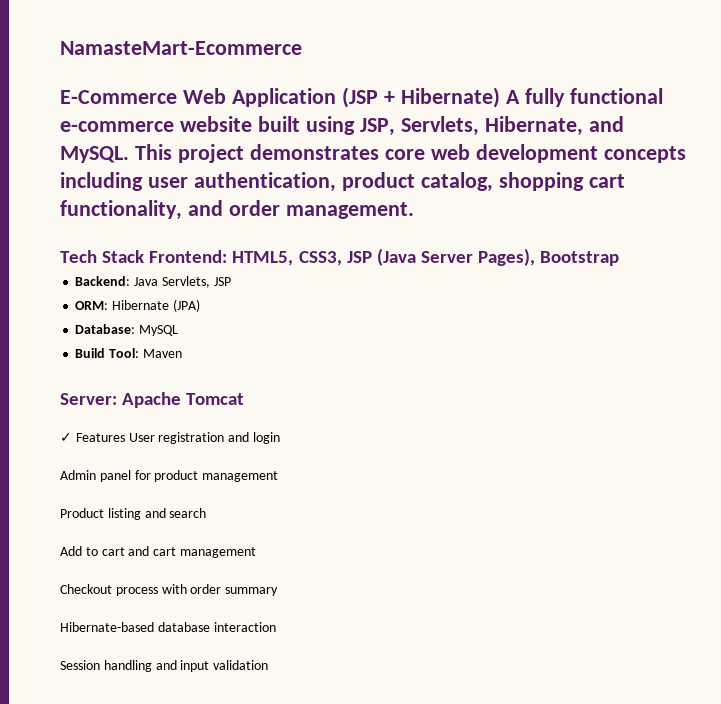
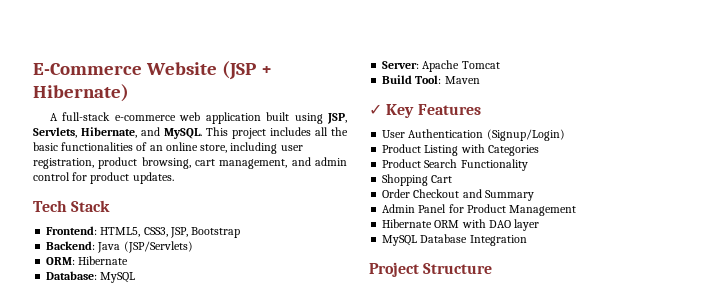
[60,41,302,55] [60,88,336,107] NamasteMart-Ecommerce // E-Commerce Web Application -> [33,62,217,75] E-Commerce Website
[505,88,663,107] [60,116,252,132] A fully functional e-commerce website -> [49,112,261,124] // A full-stack e-commerce web application
[249,144,686,163] [60,172,625,192] [60,200,414,220] demonstrates core web development concepts including user authentication, product catalog, shopping cart functionality, and order management. -> [270,127,348,136] [33,142,303,154] [33,157,347,169] [33,172,174,184] includes all the basic functionalities of an online store, including user registration, product browsing, cart management, and admin control for product updates.
(145, 256) none -> (111, 206) //
[346,248,536,266] JSP (Java Server Pages), -> [169,227,188,238] JSP,
[161,276,231,288] Servlets, JSP -> [123,241,193,253] (JSP/Servlets)
[172,299,200,312] (JPA) -> (129, 260) none
(179, 330) none -> [382,60,500,72] // Server: Apache Tomcat
[60,392,245,408] [60,432,280,444] [60,470,279,482] [60,508,207,520] [60,546,256,558] [60,584,279,596] [60,622,276,632] [60,660,269,672] Server: Apache Tomcat // ✓ Features User registration and login // Admin panel for product management // Product listing and search // Add to cart and cart management // Checkout process with order summary // Hibernate-based database interaction // Session handling and input validation -> [369,104,481,118] [382,129,565,141] [382,144,539,156] [382,159,528,171] [382,174,453,186] [382,189,534,201] [382,204,577,216] [382,219,540,231] [382,234,527,246] [369,262,493,277] ✓ Key Features // User Authentication (Signup/Login) // Product Listing with Categories // Product Search Functionality // Shopping Cart // Order Checkout and Summary // Admin Panel for Product Management // Hibernate ORM with DAO layer // MySQL Database Integration // Project Structure

